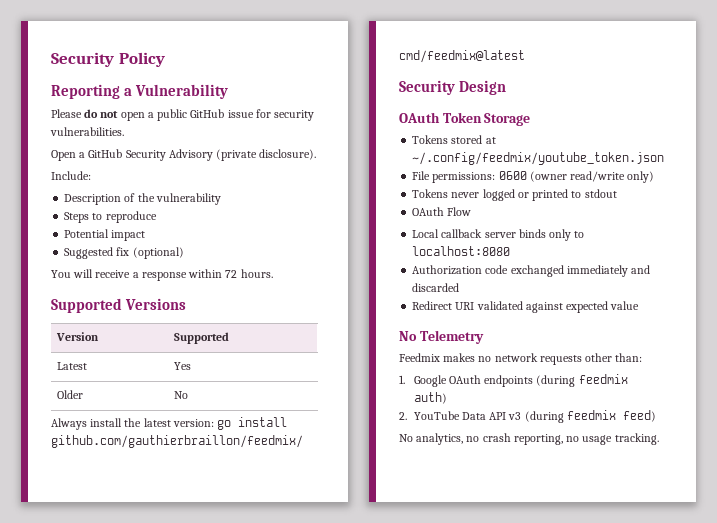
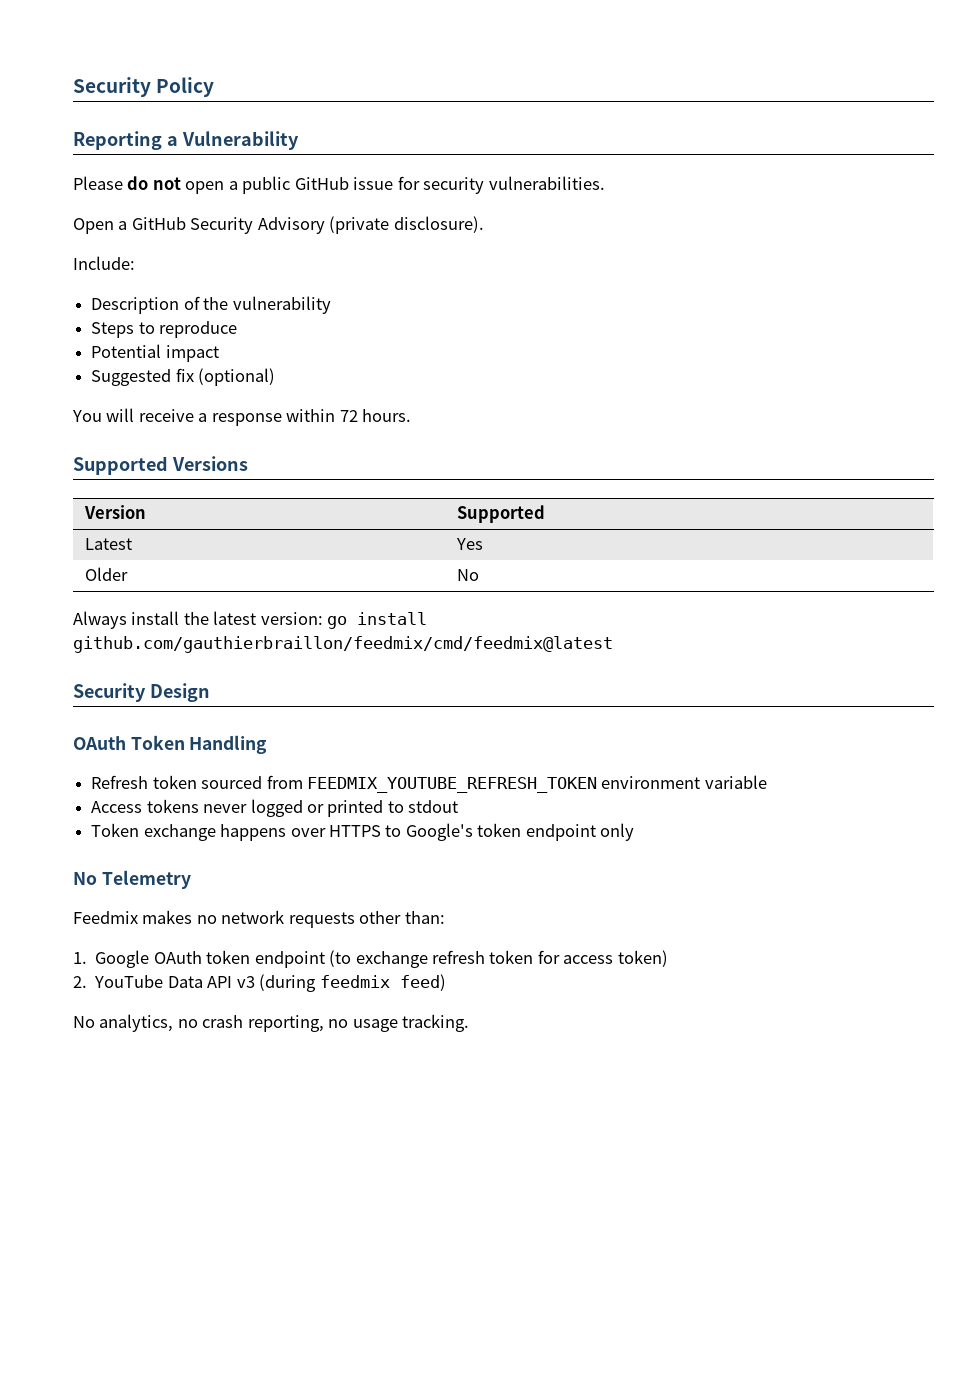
[484,113,531,126] [412,135,496,144] [412,152,665,165] [412,171,655,183] [412,189,449,198] Storage // Tokens stored at ~/.config/feedmix/youtube_token.json // File permissions: 0600 (owner read/write only) // Tokens -> [189,735,268,754] [91,775,767,793] [91,799,199,813] Handling // Refresh token sourced from FEEDMIX_YOUTUBE_REFRESH_TOKEN environment variable // Access tokens
[412,207,472,216] [412,229,585,241] [412,246,511,256] [412,265,651,277] [412,283,460,292] [412,301,640,313] OAuth Flow // Local callback server binds only to localhost:8080 // Authorization code exchanged immediately and discarded // Redirect URI validated against expected value -> [91,823,635,841] Token exchange happens over HTTPS to Google's token endpoint only
[484,374,628,387] [413,392,447,404] endpoints (during feedmix auth) -> [206,950,668,968] token endpoint (to exchange refresh token for access token)

